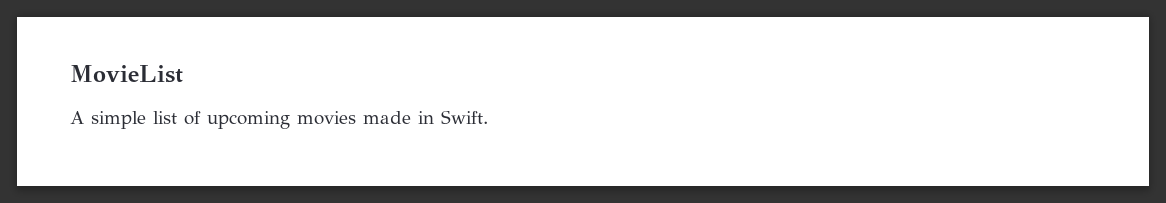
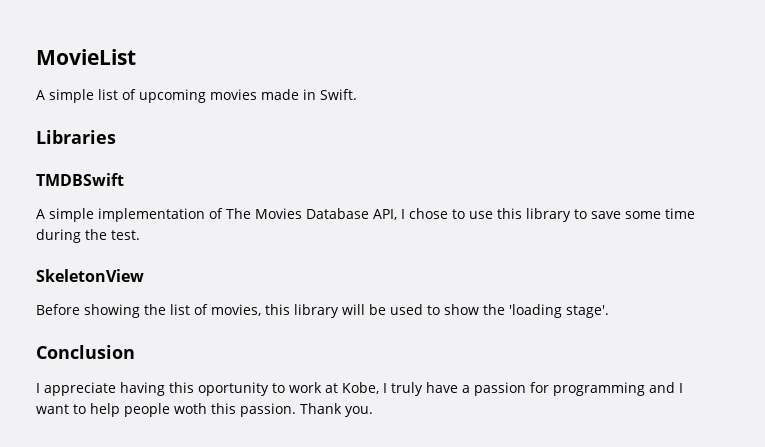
(488, 117) none -> [36,130,116,144] [36,173,124,186] [36,208,695,222] [36,229,140,243] [36,269,144,282] [36,304,609,318] [36,345,135,359] [36,382,683,396] [36,403,373,417] // Libraries // TMDBSwift // A simple implementation of The Movies Database API, I chose to use this library to save some time during the test. // SkeletonView // Before showing the list of movies, this library will be used to show the 'loading stage'. // Conclusion // I appreciate having this oportunity to work at Kobe, I truly have a passion for programming and I want to help people woth this passion. Thank you.

